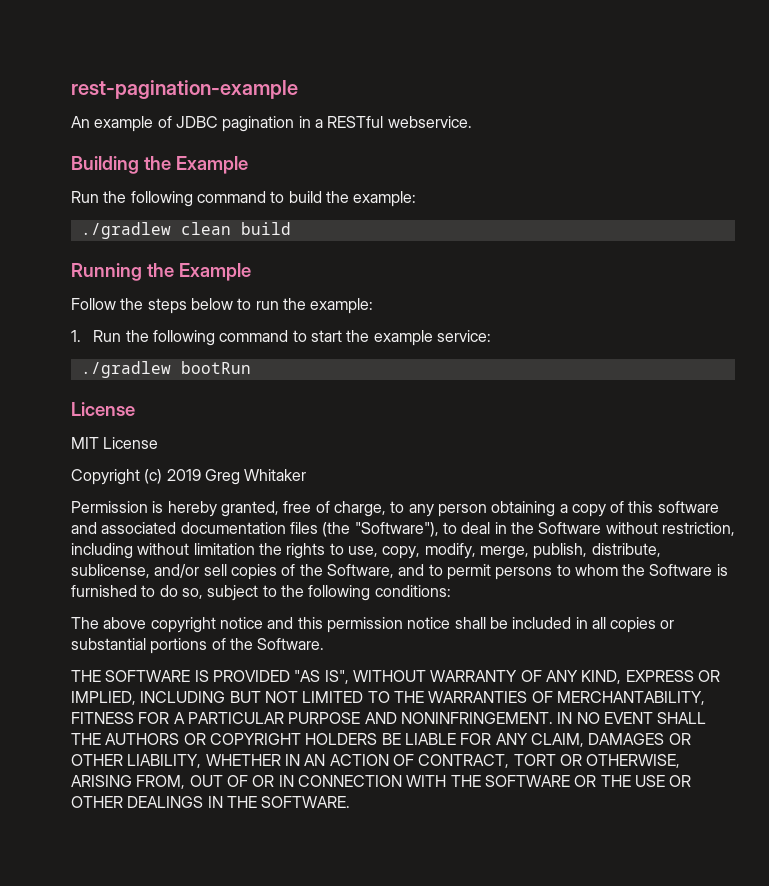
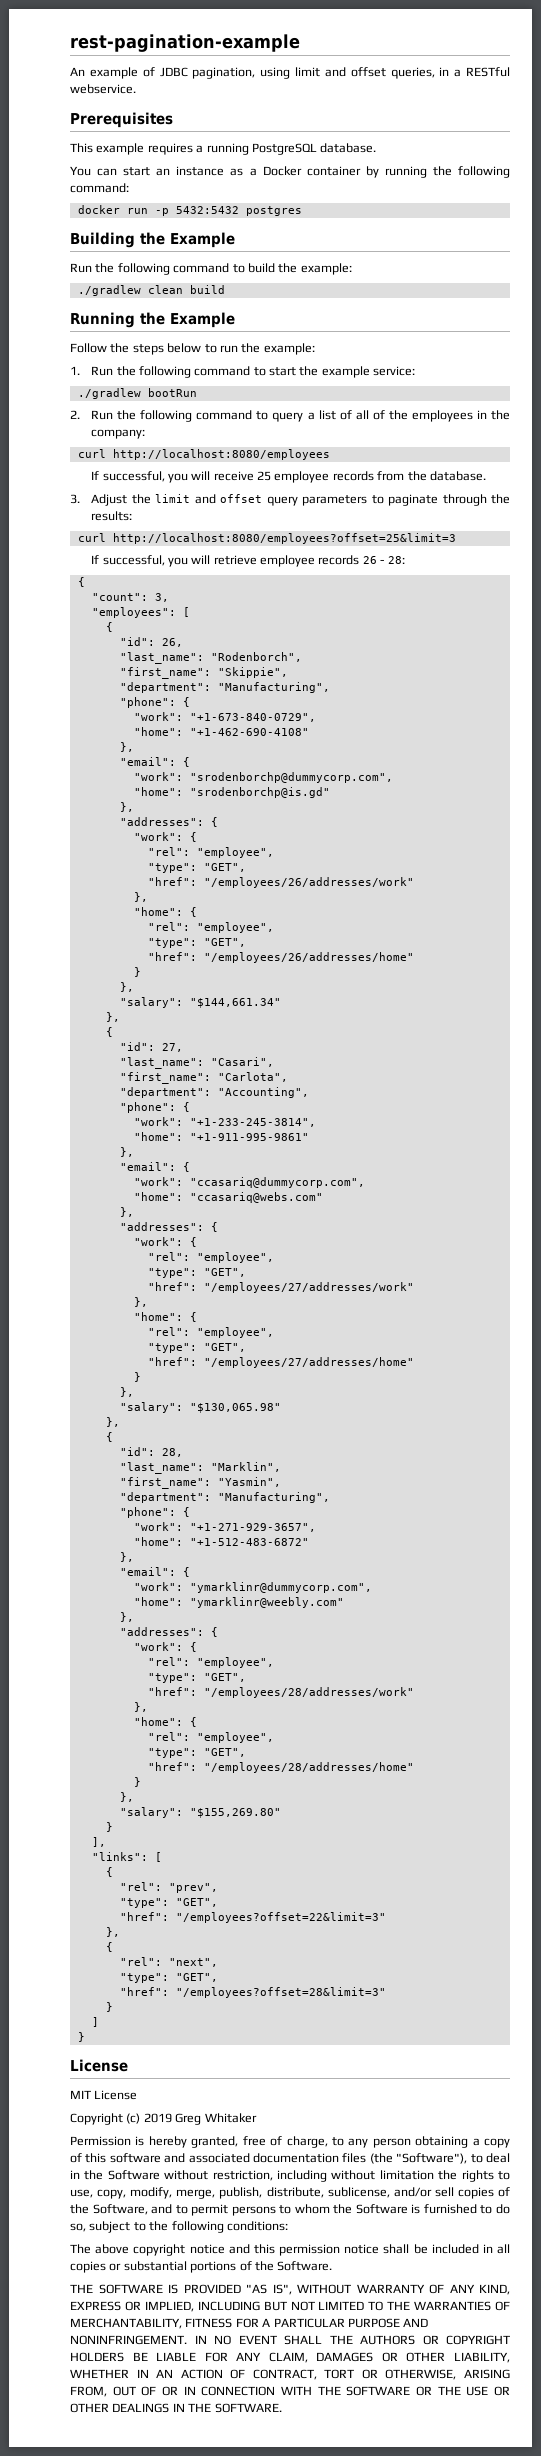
[222,116,472,132] pagination in a RESTful webservice. -> [192,67,510,79] [70,84,136,94] [70,112,173,128] [70,143,377,155] [70,166,510,178] [70,183,129,193] [77,205,302,216] pagination, using limit and offset queries, in a RESTful webservice. // Prerequisites // This example requires a running PostgreSQL database. // You can start an instance as a Docker container by running the following command: // docker run -p 5432:5432 postgres
(251, 367) none -> [70,410,510,422] [91,429,146,439] [77,449,330,460] [91,471,486,483] [70,494,510,506] [91,511,133,521] [77,533,456,544] [91,555,405,567] [77,577,85,587] [91,593,169,602] [91,607,190,618] [105,622,113,632] [119,637,183,647] [119,652,302,664] [119,667,288,679] [119,682,330,693] [119,697,190,708] [133,712,316,722] [133,727,309,736] [119,742,134,752] [119,757,190,767] [133,772,393,783] [133,787,330,798] [119,802,134,812] [119,817,218,827] [133,832,197,842] [147,847,274,858] [147,863,246,873] [147,877,414,888] [133,892,148,902] [133,907,197,917] [147,922,274,933] [147,938,246,948] [147,952,414,963] [133,967,141,977] [119,982,134,992] [119,997,281,1008] [105,1012,120,1022] [105,1027,113,1037] [119,1042,183,1052] [119,1057,274,1069] [119,1072,288,1084] [119,1087,309,1098] [119,1102,190,1113] [133,1117,316,1127] [133,1132,309,1141] [119,1147,134,1157] [119,1162,190,1172] [133,1177,365,1188] [133,1192,323,1203] [119,1207,134,1217] [119,1222,218,1232] [133,1237,197,1247] [147,1252,274,1263] [147,1268,246,1278] [147,1282,414,1293] [133,1297,148,1307] [133,1312,197,1322] [147,1327,274,1338] [147,1343,246,1353] [147,1357,414,1368] [133,1372,141,1382] [119,1387,134,1397] [119,1402,281,1413] [105,1417,120,1427] [105,1432,113,1442] [119,1447,183,1457] [119,1462,281,1474] [119,1477,281,1489] [119,1492,330,1503] [119,1507,190,1518] [133,1522,316,1532] [133,1537,309,1546] [119,1552,134,1562] [119,1567,190,1577] [133,1582,372,1593] [133,1597,344,1608] [119,1612,134,1622] [119,1627,218,1637] [133,1642,197,1652] [147,1657,274,1668] [147,1673,246,1683] [147,1687,414,1698] [133,1702,148,1712] [133,1717,197,1727] [147,1732,274,1743] [147,1748,246,1758] [147,1762,414,1773] [133,1777,141,1787] [119,1792,134,1802] [119,1807,281,1818] [105,1822,113,1832] [91,1837,106,1847] [91,1852,162,1862] [105,1867,113,1877] [119,1882,218,1893] [119,1898,218,1908] [119,1912,386,1923] [105,1927,120,1937] [105,1942,113,1952] [119,1957,218,1967] [119,1973,218,1983] [119,1987,386,1998] [105,2002,113,2012] [91,2017,99,2027] [77,2032,85,2042] // 2. Run the following command to query a list of all of the employees in the company: // curl http://localhost:8080/employees // If successful, you will receive 25 employee records from the database. // 3. Adjust the limit and offset query parameters to paginate through the results: // curl http://localhost:8080/employees?offset=25&limit=3 // If successful, you will retrieve employee records 26 - 28: // { // "count": 3, // "employees": [ // { // "id": 26, // "last_name": "Rodenborch", // "first_name": "Skippie", // "department": "Manufacturing", // "phone": { // "work": "+1-673-840-0729", // "home": "+1-462-690-4108" // }, // "email": { // "work": "srodenborchp@dummycorp.com", // "home": "srodenborchp@is.gd" // }, // "addresses": { // "work": { // "rel": "employee", // "type": "GET", // "href": "/employees/26/addresses/work" // }, // "home": { // "rel": "employee", // "type": "GET", // "href": "/employees/26/addresses/home" // } // }, // "salary": "$144,661.34" // }, // { // "id": 27, // "last_name": "Casari", // "first_name": "Carlota", // "department": "Accounting", // "phone": { // "work": "+1-233-245-3814", // "home": "+1-911-995-9861" // }, // "email": { // "work": "ccasariq@dummycorp.com", // "home": "ccasariq@webs.com" // }, // "addresses": { // "work": { // "rel": "employee", // "type": "GET", // "href": "/employees/27/addresses/work" // }, // "home": { // "rel": "employee", // "type": "GET", // "href": "/employees/27/addresses/home" // } // }, // "salary": "$130,065.98" // }, // { // "id": 28, // "last_name": "Marklin", // "first_name": "Yasmin", // "department": "Manufacturing", // "phone": { // "work": "+1-271-929-3657", // "home": "+1-512-483-6872" // }, // "email": { // "work": "ymarklinr@dummycorp.com", // "home": "ymarklinr@weebly.com" // }, // "addresses": { // "work": { // "rel": "employee", // "type": "GET", // "href": "/employees/28/addresses/work" // }, // "home": { // "rel": "employee", // "type": "GET", // "href": "/employees/28/addresses/home" // } // }, // "salary": "$155,269.80" // } // ], // "links": [ // { // "rel": "prev", // "type": "GET", // "href": "/employees?offset=22&limit=3" // }, // { // "rel": "next", // "type": "GET", // "href": "/employees?offset=28&limit=3" // } // ] // }

